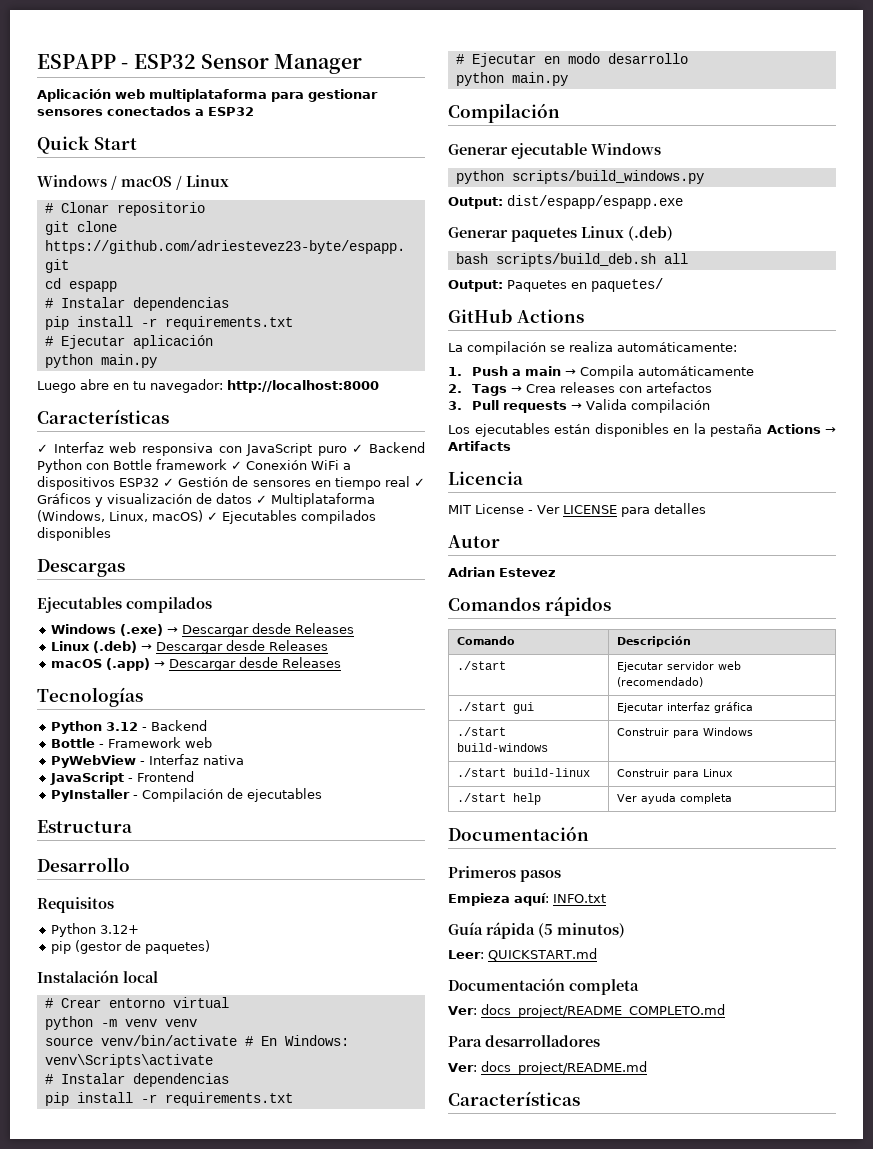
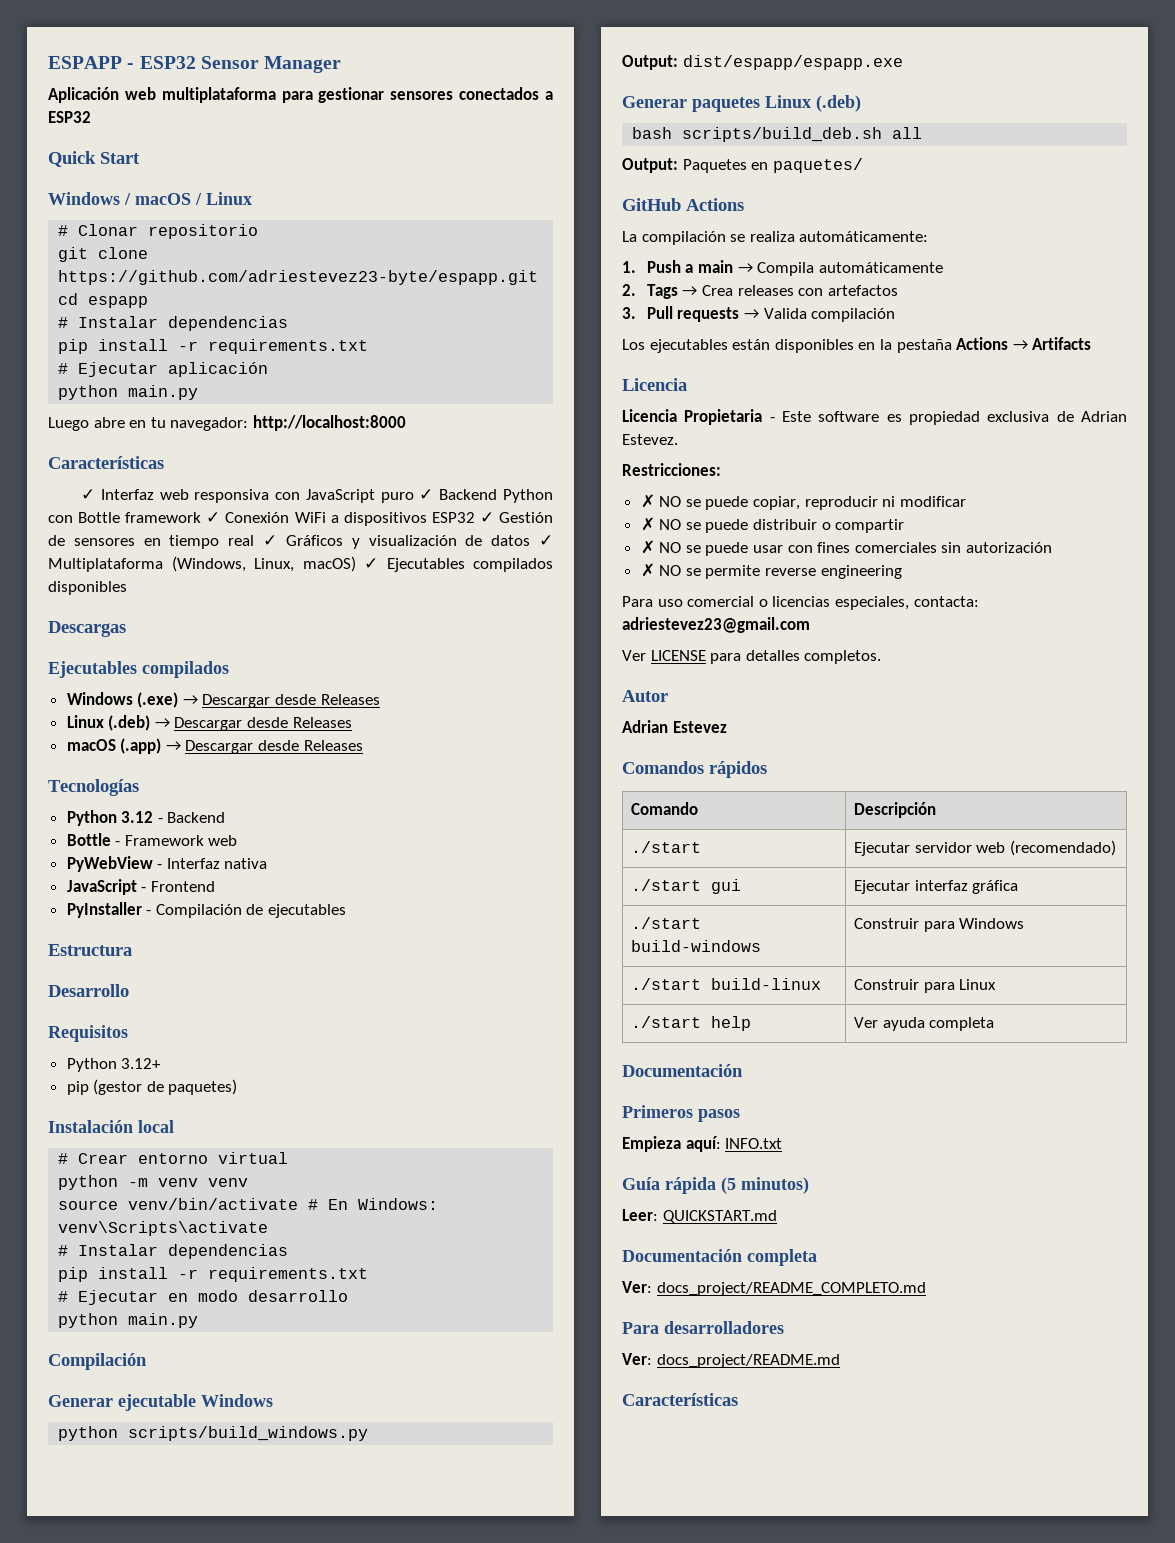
[448,504,533,514] MIT License - -> [622,409,1127,425] [622,434,678,445] [622,463,721,476] [640,494,966,510] [640,517,905,533] [640,540,1053,556] [640,563,902,579] [622,596,979,610] [622,617,810,633] Licencia Propietaria - Este software es propiedad exclusiva de Adrian Estevez. // Restricciones: // ✗ NO se puede copiar, reproducir ni modificar // ✗ NO se puede distribuir o compartir // ✗ NO se puede usar con fines comerciales sin autorización // ✗ NO se permite reverse engineering // Para uso comercial o licencias especiales, contacta: adriestevez23@gmail.com //
(706, 508) none -> [804,650,882,664] completos.

